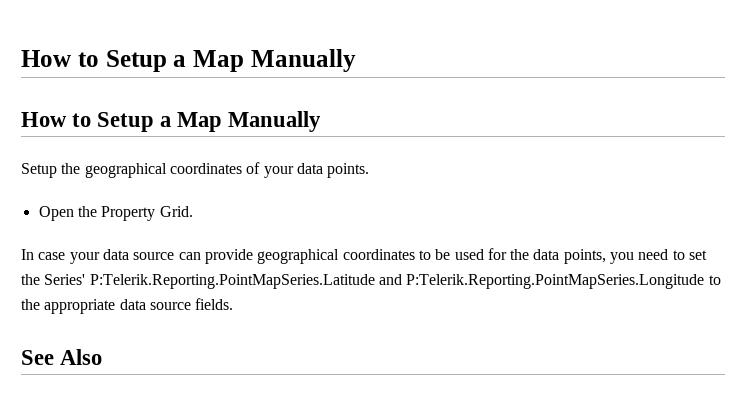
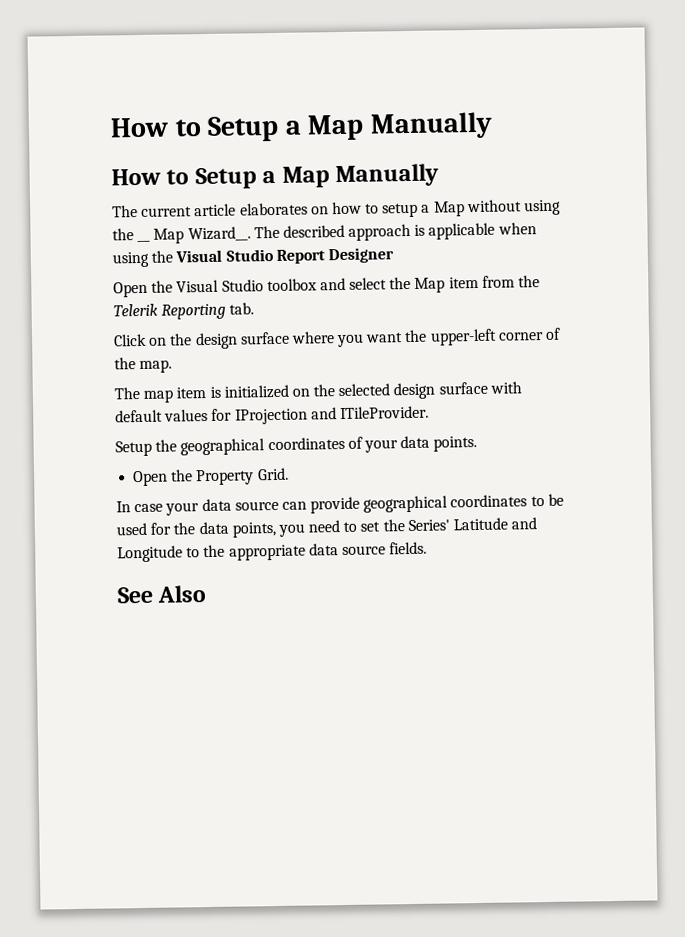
(322, 121) none -> [112,199,562,218] [112,222,537,244] [112,247,394,268] [113,275,541,298] [113,302,255,320] [113,327,562,350] [114,357,173,374] [114,381,522,403] [115,405,429,425] // The current article elaborates on how to setup a Map without using the __ Map Wizard__. The described approach is applicable when using the Visual Studio Report Designer // Open the Visual Studio toolbox and select the Map item from the Telerik Reporting tab. // Click on the design surface where you want the upper-left corner of the map. // The map item is initialized on the selected design surface with default values for IProjection and ITileProvider.
[89,274,705,289] P:Telerik.Reporting.PointMapSeries.Latitude and P:Telerik.Reporting.PointMapSeries.Longitude -> [453,517,538,531] [117,545,183,563] Latitude and Longitude

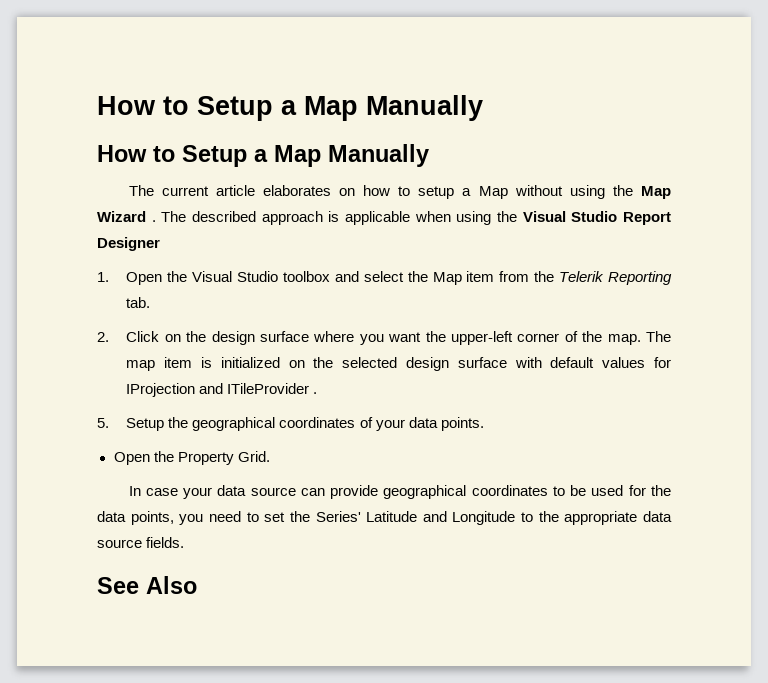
[137,226,251,244] __ Map Wizard__. -> [640,186,671,199] [97,211,156,222] Map Wizard .
(394, 255) none -> [97,272,109,282] 1.
(255, 308) none -> [97,332,109,342] 2.
(173, 366) // -> (641, 339) none
[339,405,429,420] ITileProvider. // -> [227,383,318,394] [97,418,109,428] ITileProvider . // 5.

